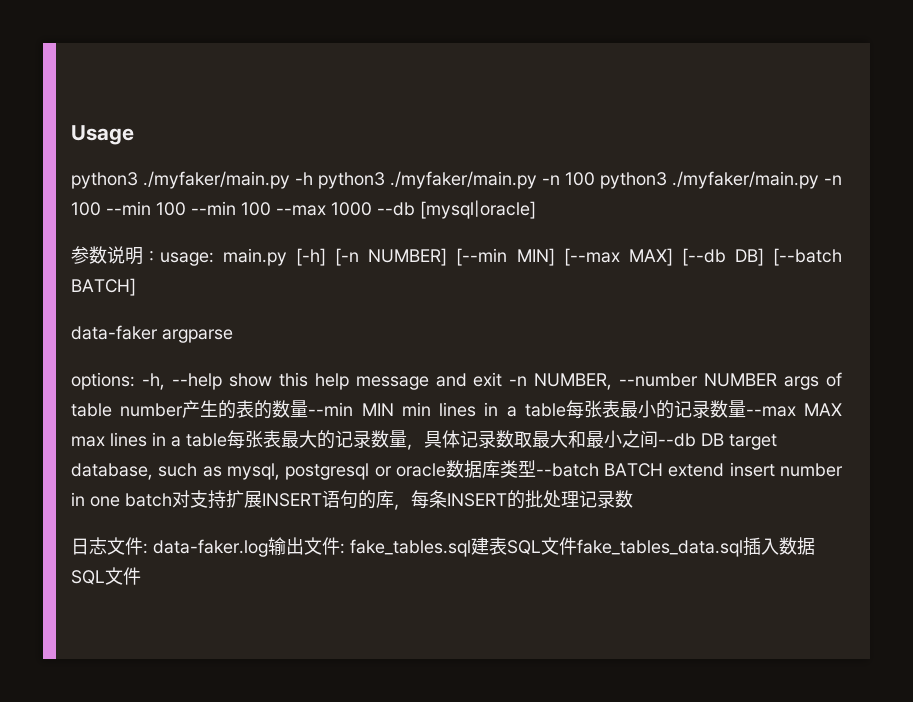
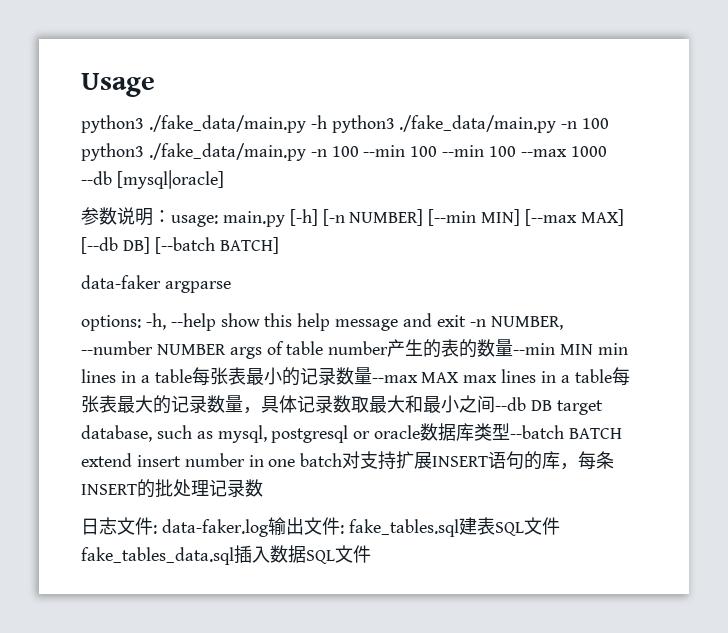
[143,171,290,189] ./myfaker/main.py -> [148,115,306,133] ./fake_data/main.py
[390,171,537,189] ./myfaker/main.py -> [399,115,557,133] ./fake_data/main.py
[672,171,819,189] ./myfaker/main.py -> [148,143,306,161] ./fake_data/main.py

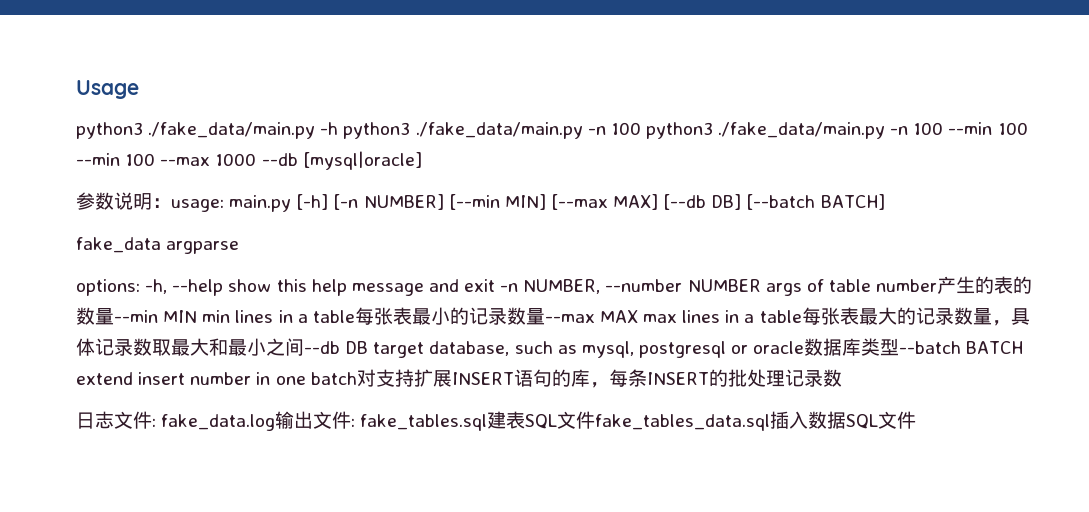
[81,275,161,289] data-faker -> [76,237,161,253] fake_data
[161,519,268,537] data-faker.log -> [161,414,276,431] fake_data.log

